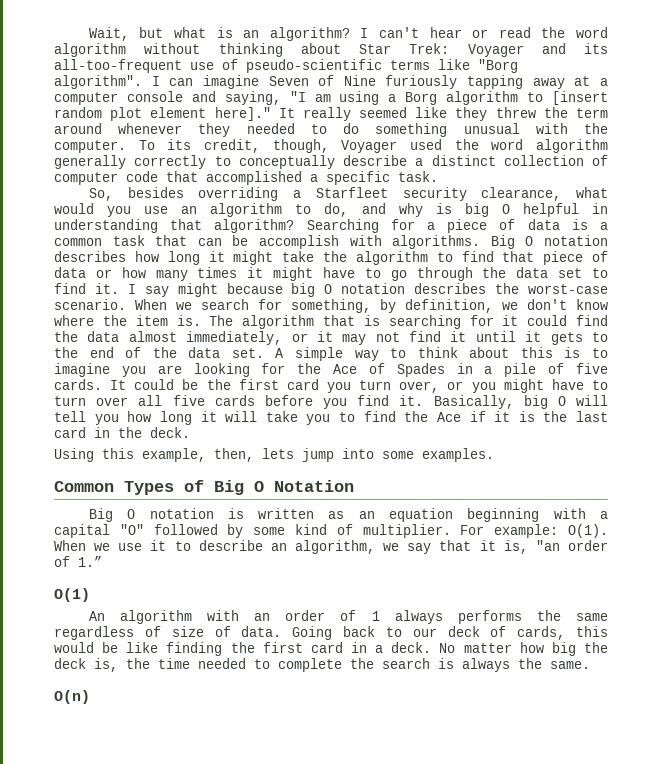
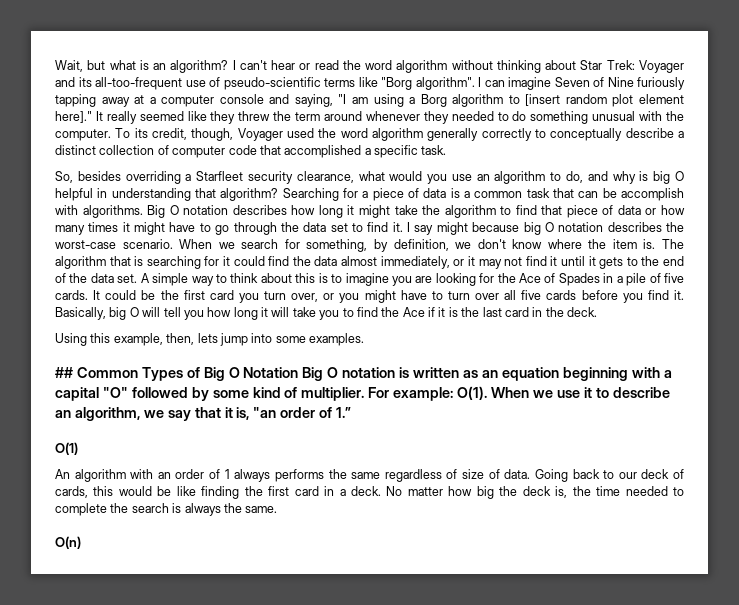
(494, 455) none -> [55,367,73,378] ##
(354, 486) // -> (299, 372) none

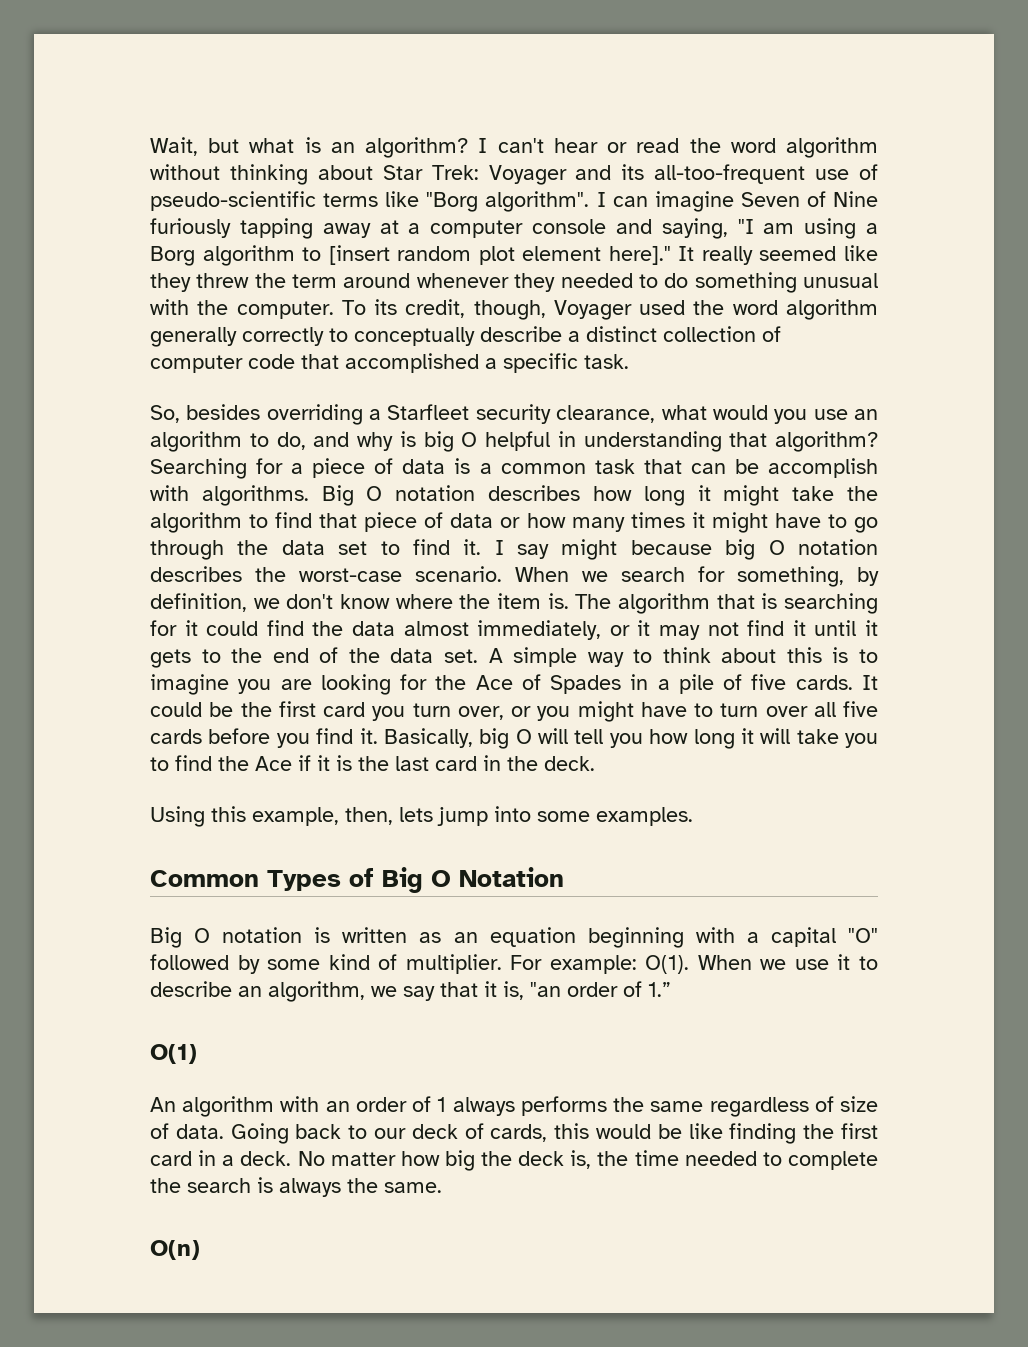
[55,367,73,378] ## -> (693, 816) none
(299, 372) none -> (564, 877) //

